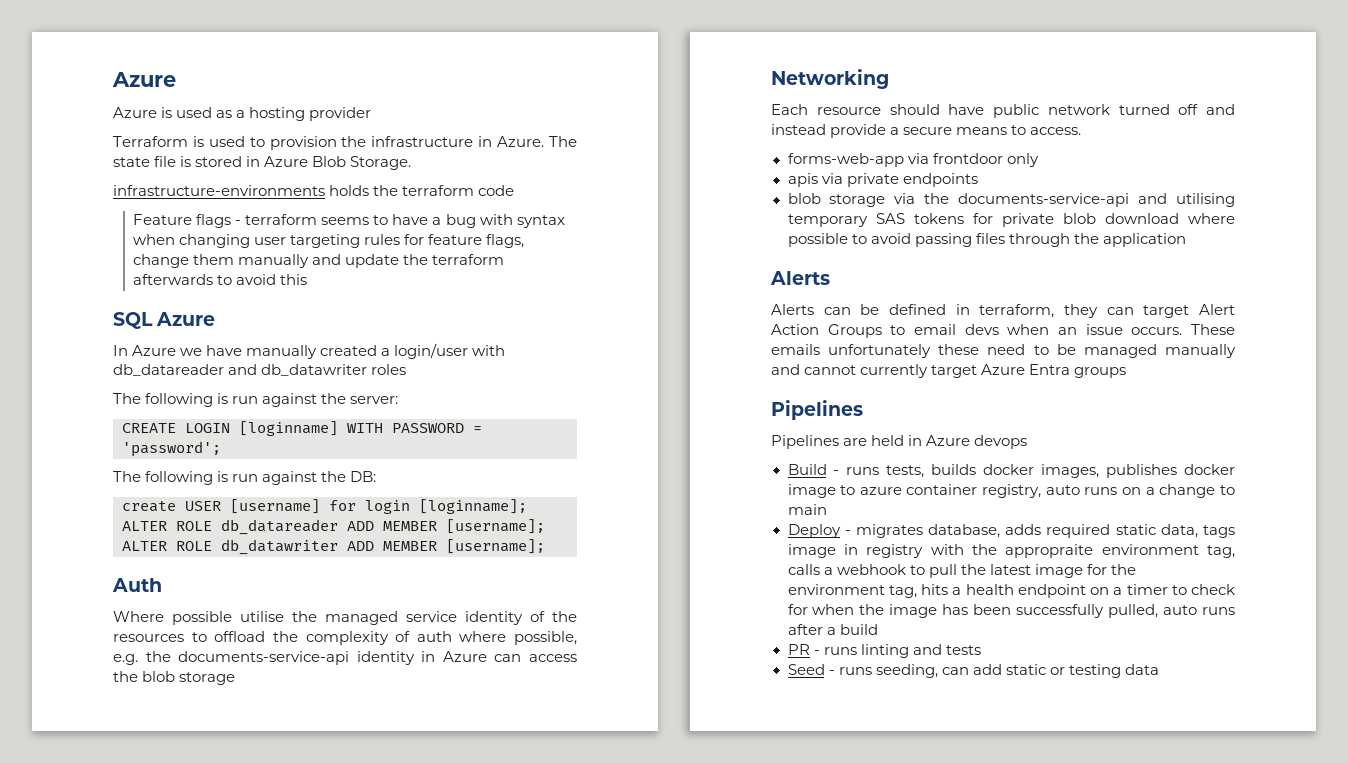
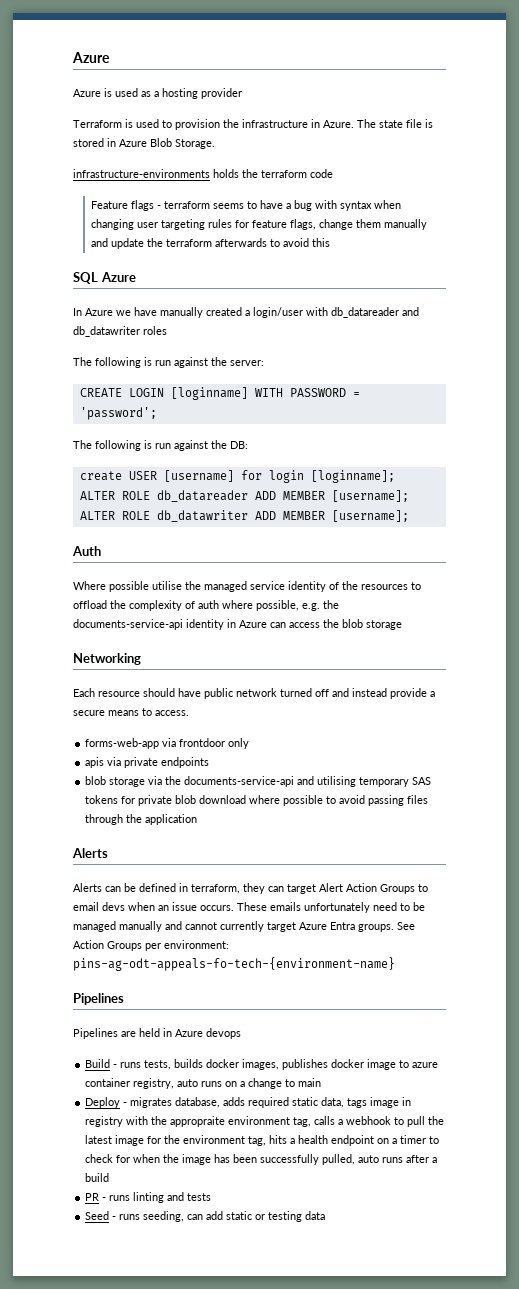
[938,344,980,355] these -> (370, 907) none
[1074,367,1127,378] groups -> [358,922,415,932] [73,940,229,951] [73,957,395,971] groups. See Action Groups per environment: pins-ag-odt-appeals-fo-tech-{environment-name}

